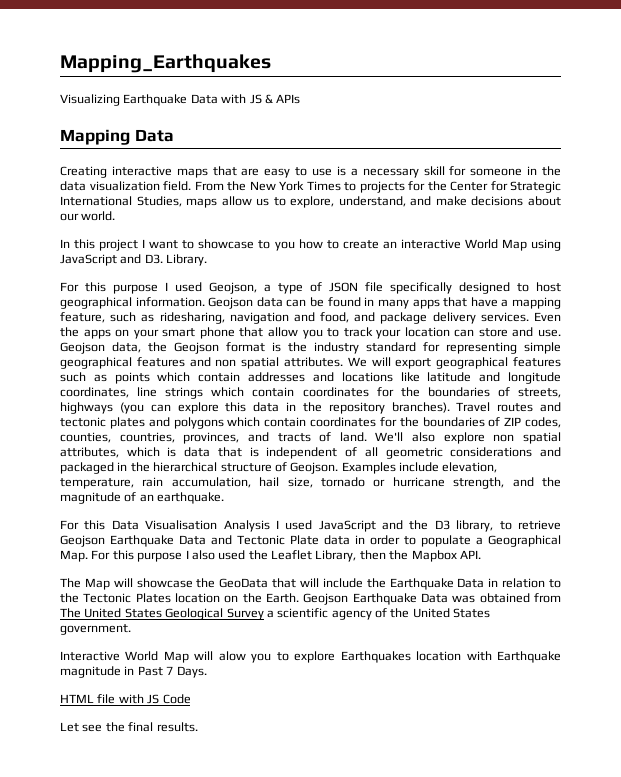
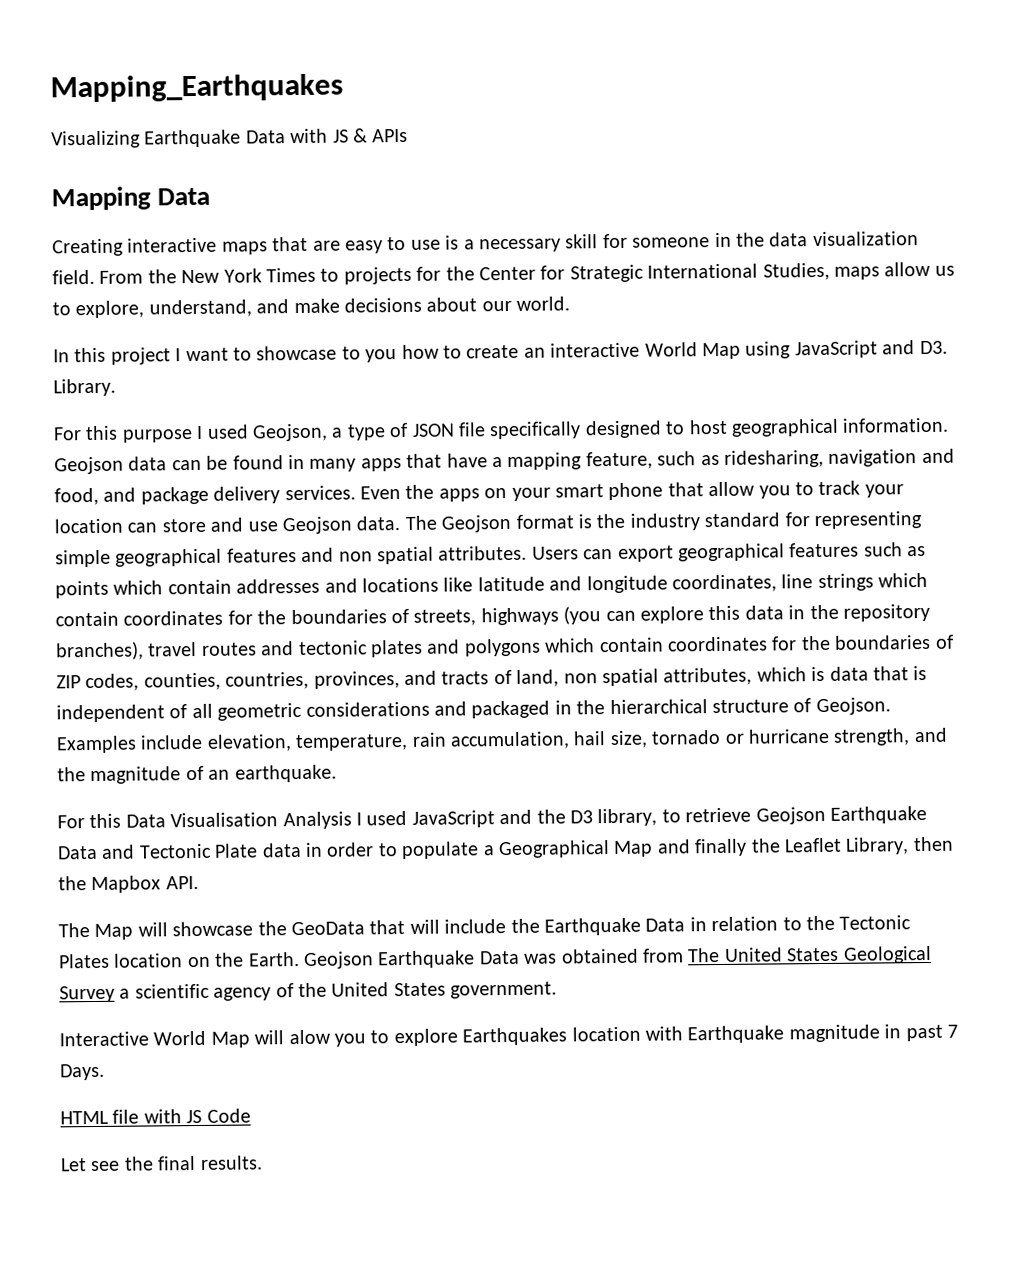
[538,329,561,337] [60,342,167,354] use. Geojson data, the -> [247,515,437,535] use Geojson data. The
[347,357,391,367] We will -> [531,546,614,560] Users can
[391,402,491,413] branches). Travel -> [56,641,198,661] branches), travel
[339,432,485,444] land. We'll also explore -> [516,669,560,687] land,
[60,550,246,562] Map. For this purpose I also used -> [613,838,748,858] Map and finally
[137,666,163,676] Past -> [905,1024,943,1042] past

